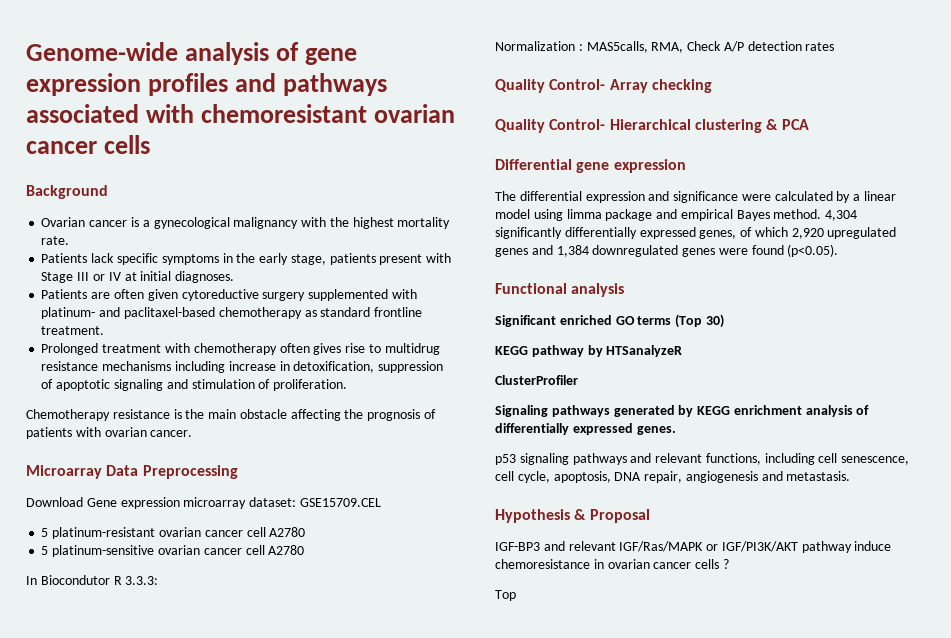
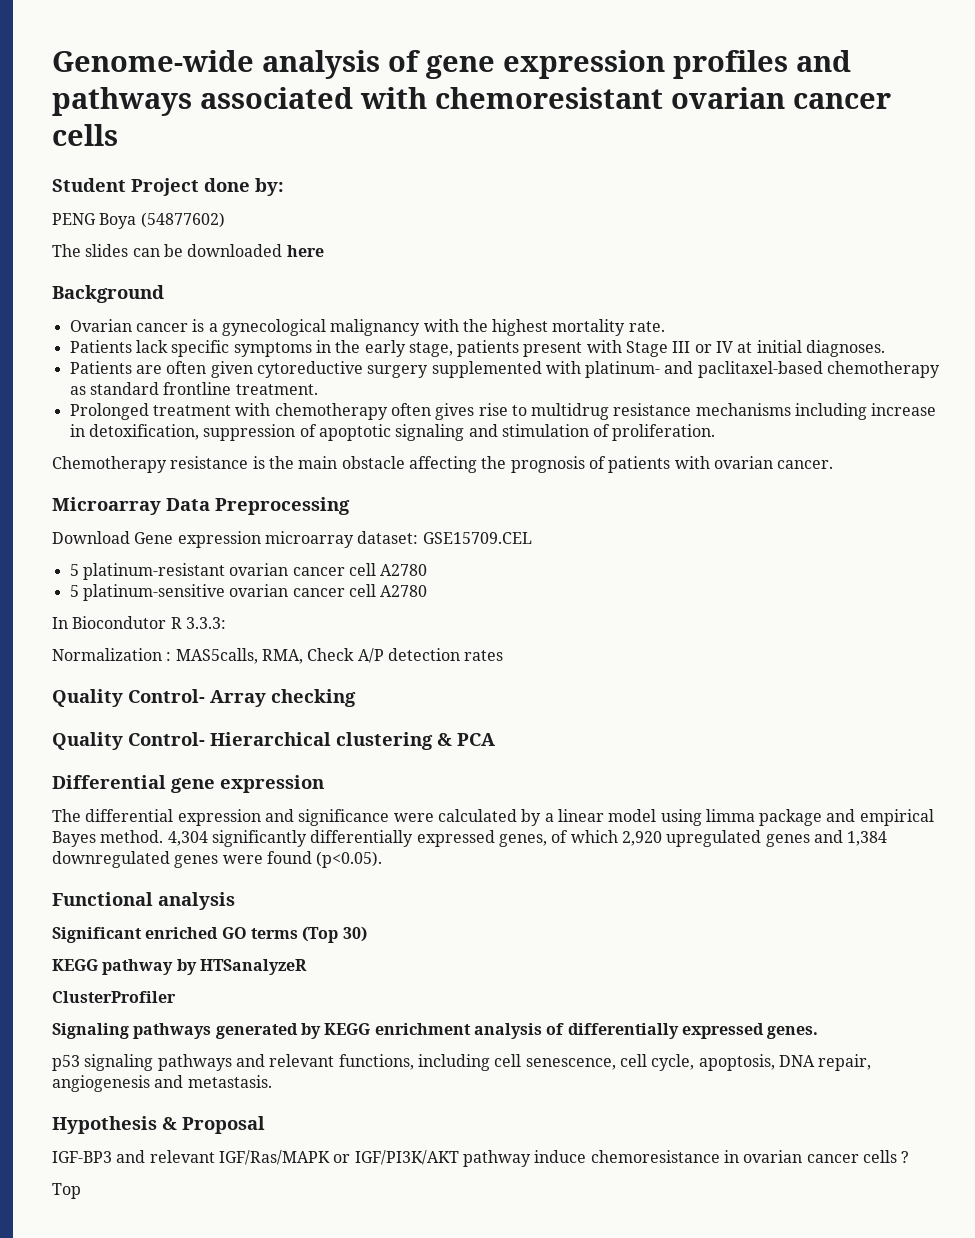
(150, 144) none -> [52,178,284,196] [52,212,225,229] [52,244,324,257] // Student Project done by: // PENG Boya (54877602) // The slides can be downloaded here

